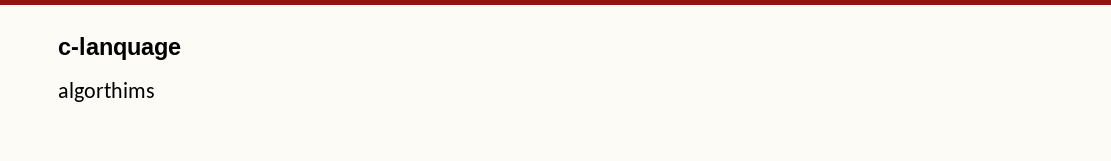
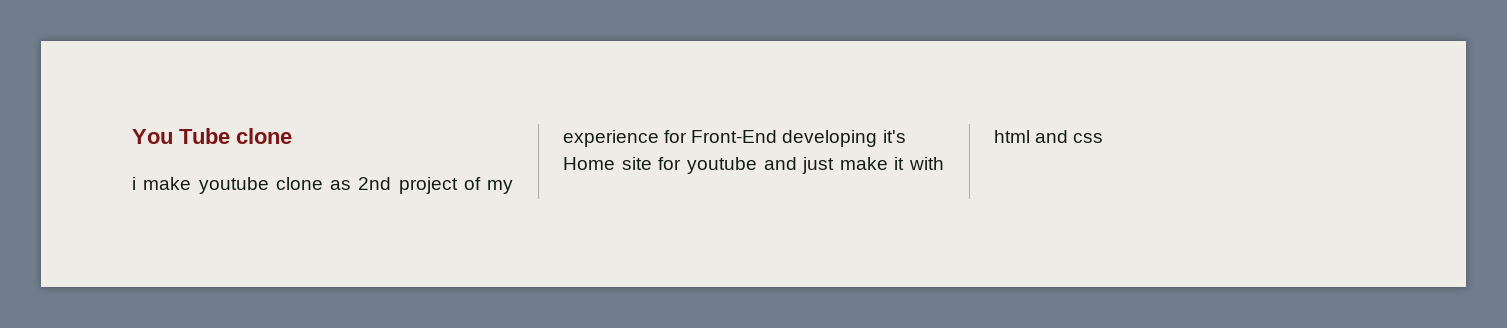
[58,37,181,60] [58,82,155,102] c-lanquage // algorthims -> [132,128,292,144] [132,177,513,194] [563,130,906,147] [563,157,944,174] [994,130,1104,143] You Tube clone // i make youtube clone as 2nd project of my experience for Front-End developing it's Home site for youtube and just make it with html and css

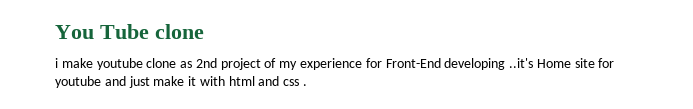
[882,130,906,143] it's -> [509,58,534,68] ..it's
(1104, 138) none -> [303,84,308,86] .

